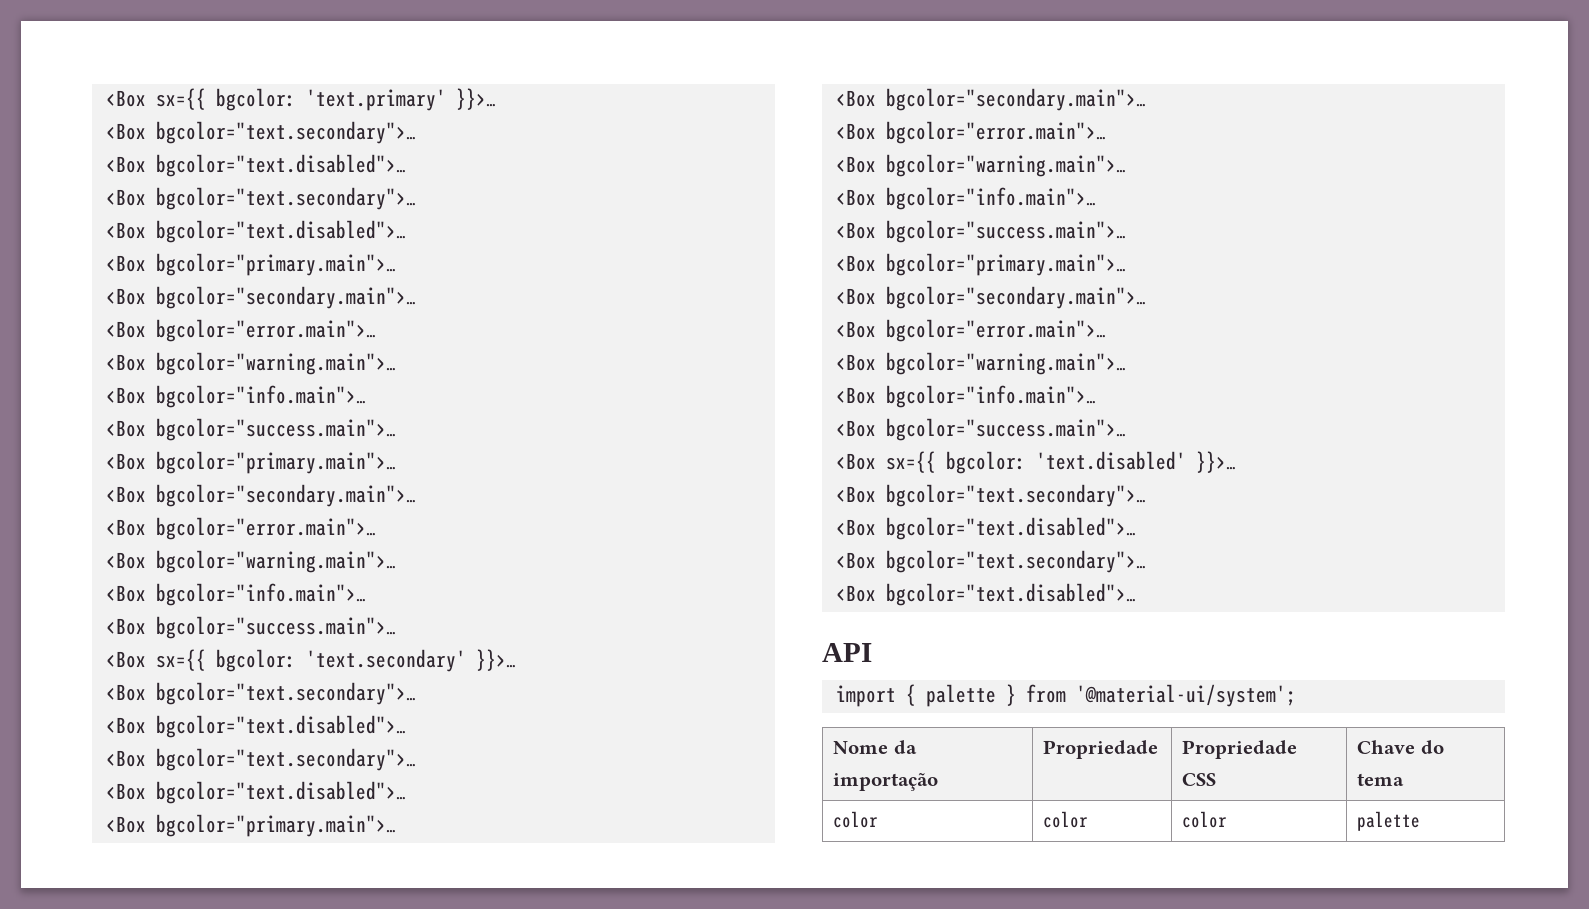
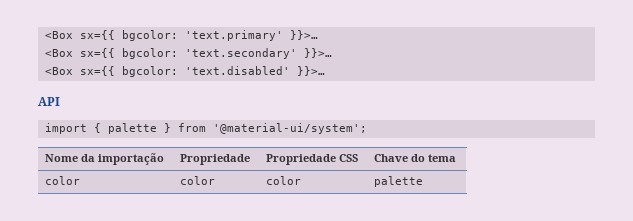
[105,121,416,144] [105,154,406,177] [105,187,416,210] [105,220,406,243] [105,253,396,276] [105,286,416,309] [105,319,376,342] [105,352,396,375] [105,385,366,408] [105,418,396,441] [105,451,396,474] [105,484,416,507] [105,517,376,540] [105,550,396,573] [105,583,366,606] [105,616,396,639] // <Box bgcolor="text.secondary">… // <Box bgcolor="text.disabled">… // <Box bgcolor="text.secondary">… // <Box bgcolor="text.disabled">… // <Box bgcolor="primary.main">… // <Box bgcolor="secondary.main">… // <Box bgcolor="error.main">… // <Box bgcolor="warning.main">… // <Box bgcolor="info.main">… // <Box bgcolor="success.main">… // <Box bgcolor="primary.main">… // <Box bgcolor="secondary.main">… // <Box bgcolor="error.main">… // <Box bgcolor="warning.main">… // <Box bgcolor="info.main">… // <Box bgcolor="success.main">… -> (318, 35) none
[105,682,416,705] [105,715,406,738] [105,748,416,771] [105,781,406,804] [105,814,396,837] [835,88,1146,111] [835,121,1106,144] [835,154,1126,177] [835,187,1096,210] [835,220,1126,243] [835,253,1126,276] [835,286,1146,309] [835,319,1106,342] [835,352,1126,375] [835,385,1096,408] [835,418,1126,441] // <Box bgcolor="text.secondary">… // <Box bgcolor="text.disabled">… // <Box bgcolor="text.secondary">… // <Box bgcolor="text.disabled">… // <Box bgcolor="primary.main">… // <Box bgcolor="secondary.main">… // <Box bgcolor="error.main">… // <Box bgcolor="warning.main">… // <Box bgcolor="info.main">… // <Box bgcolor="success.main">… // <Box bgcolor="primary.main">… // <Box bgcolor="secondary.main">… // <Box bgcolor="error.main">… // <Box bgcolor="warning.main">… // <Box bgcolor="info.main">… // <Box bgcolor="success.main">… -> (332, 53) none
[835,484,1146,507] [835,517,1136,540] [835,550,1146,573] [835,583,1136,606] // <Box bgcolor="text.secondary">… // <Box bgcolor="text.disabled">… // <Box bgcolor="text.secondary">… // <Box bgcolor="text.disabled">… -> (325, 71) none

